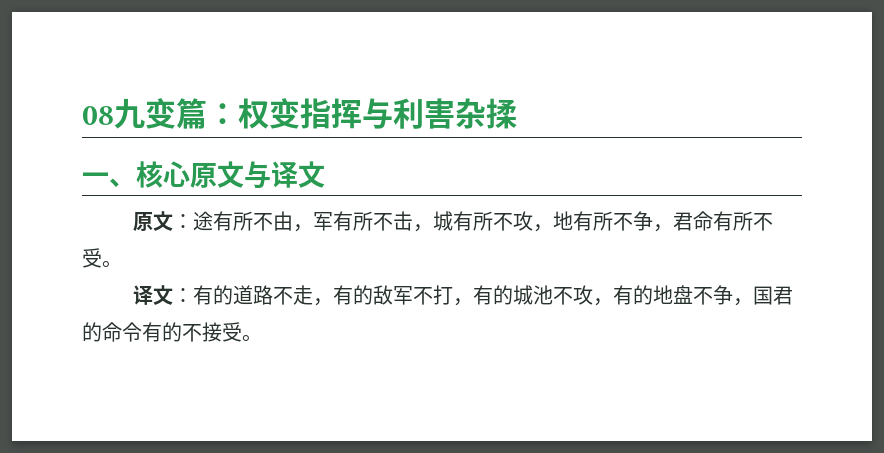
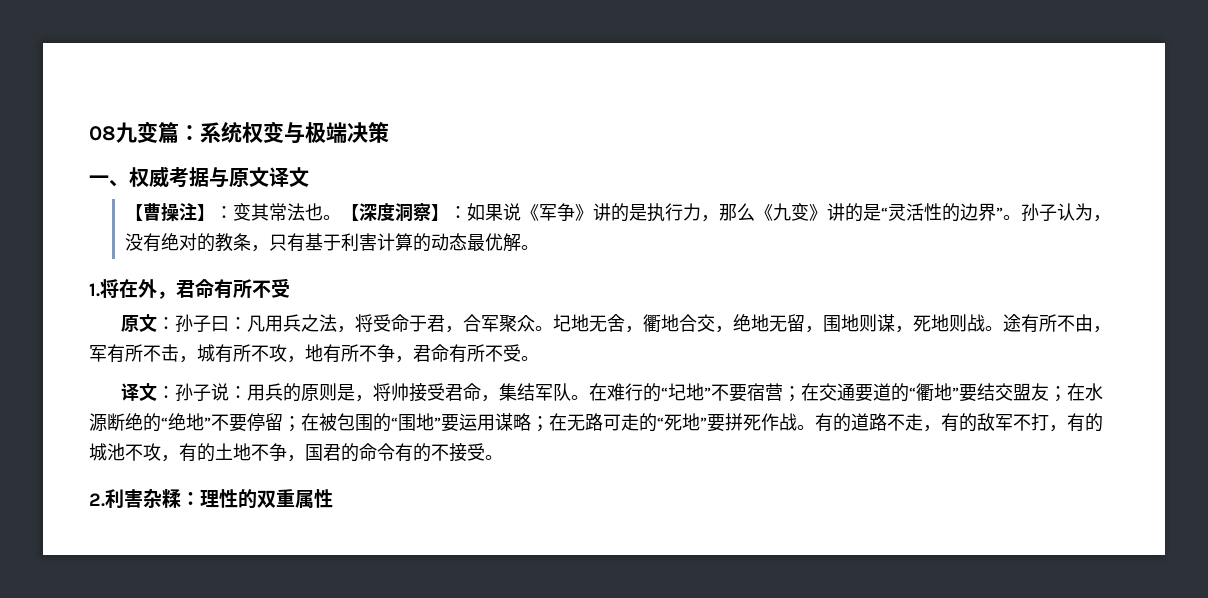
[238,98,517,129] [82,161,325,189] [132,211,193,231] 权变指挥与利害杂揉 // 一、核心原文与译文 // 原文： -> [200,121,389,144] [89,166,309,188] [124,203,1111,222] [124,233,539,252] [89,278,290,299] [121,314,1004,333] 系统权变与极端决策 // 一、权威考据与原文译文 // 【曹操注】：变其常法也。【深度洞察】：如果说《军争》讲的是执行力，那么《九变》讲的是“灵活性的边界”。孙子认为，没有绝对的教条，只有基于利害计算的动态最优解。 // 1.将在外，君命有所不受 // 原文：孙子曰：凡用兵之法，将受命于君，合军聚众。圮地无舍，衢地合交，绝地无留，围地则谋，死地则战。
(193, 295) none -> [175,383,1104,402] [89,413,815,432] 孙子说：用兵的原则是，将帅接受君命，集结军队。在难行的“圮地”不要宿营；在交通要道的“衢地”要结交盟友；在水源断绝的“绝地”不要停留；在被包围的“围地”要运用谋略；在无路可走的“死地”要拼死作战。
[652,285,693,304] 地盘 -> [215,443,251,461] 土地
(262, 338) none -> [89,488,333,509] // 2.利害杂糅：理性的双重属性

